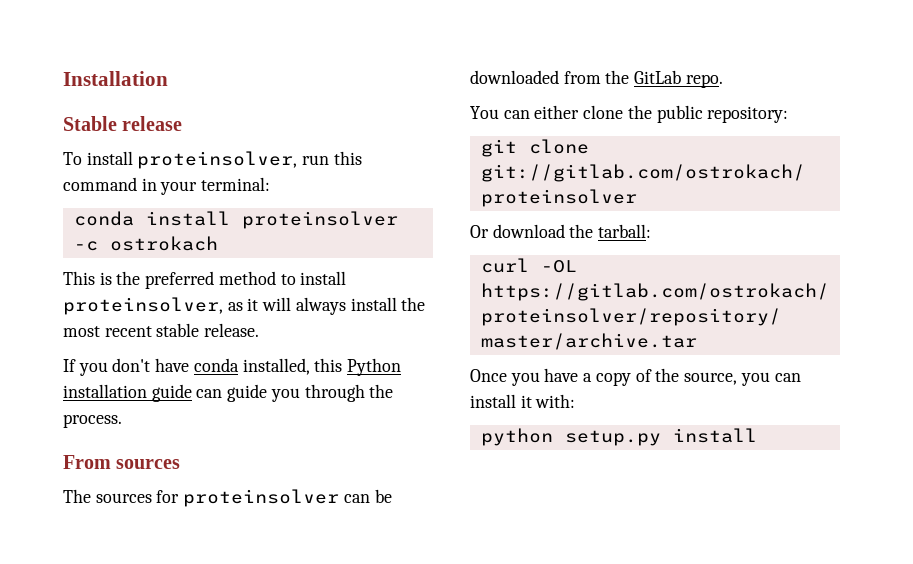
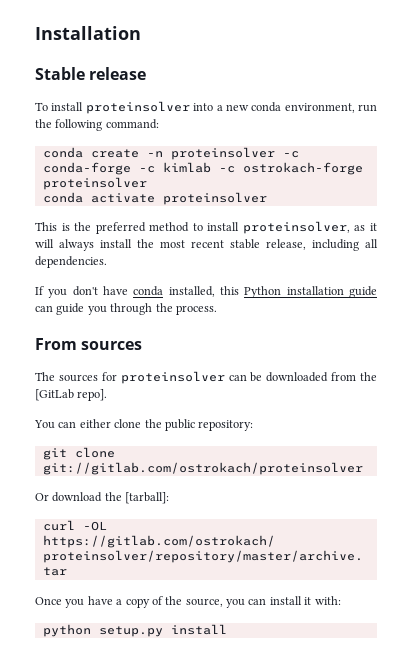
[137,151,362,169] [63,177,271,195] [73,211,398,229] [73,236,218,251] proteinsolver, run this command in your terminal: // conda install proteinsolver -c ostrokach -> [85,101,377,114] [35,119,159,131] [42,147,299,160] [42,162,363,175] [42,177,147,190] [42,192,267,205] proteinsolver into a new conda environment, run the following command: // conda create -n proteinsolver -c conda-forge -c kimlab -c ostrokach-forge proteinsolver // conda activate proteinsolver
[204,323,260,337] release. -> [266,239,378,251] [35,256,107,268] release, including all dependencies.
[634,70,723,88] GitLab repo. -> [35,389,108,401] [GitLab repo].
[598,224,652,238] tarball: -> [125,492,170,504] [tarball]:

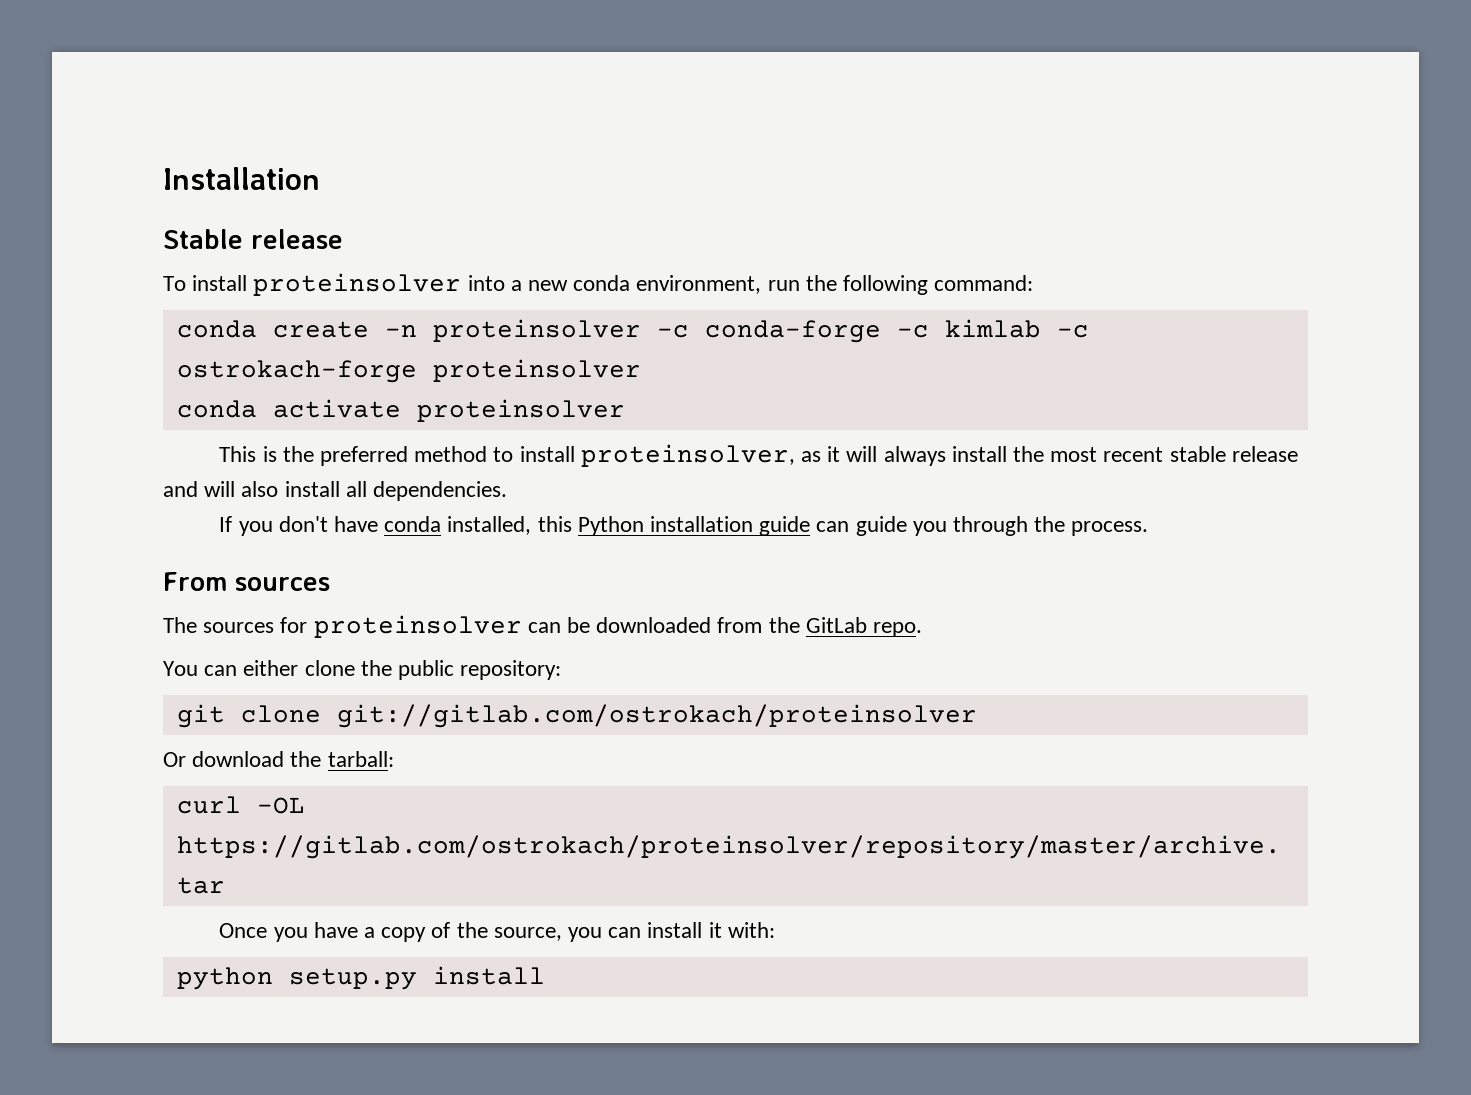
[266,239,359,251] release, including -> [1231,446,1298,462] [163,481,340,497] release and will also install
[35,389,108,401] [GitLab repo]. -> [805,617,923,637] GitLab repo.
[125,492,170,504] [tarball]: -> [327,751,394,767] tarball:

